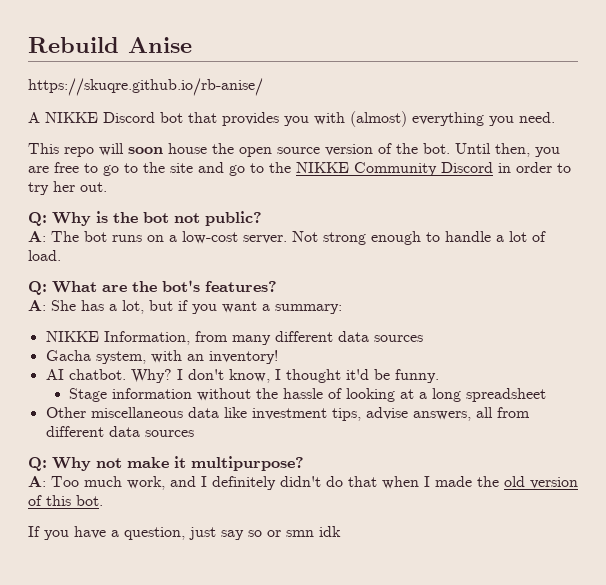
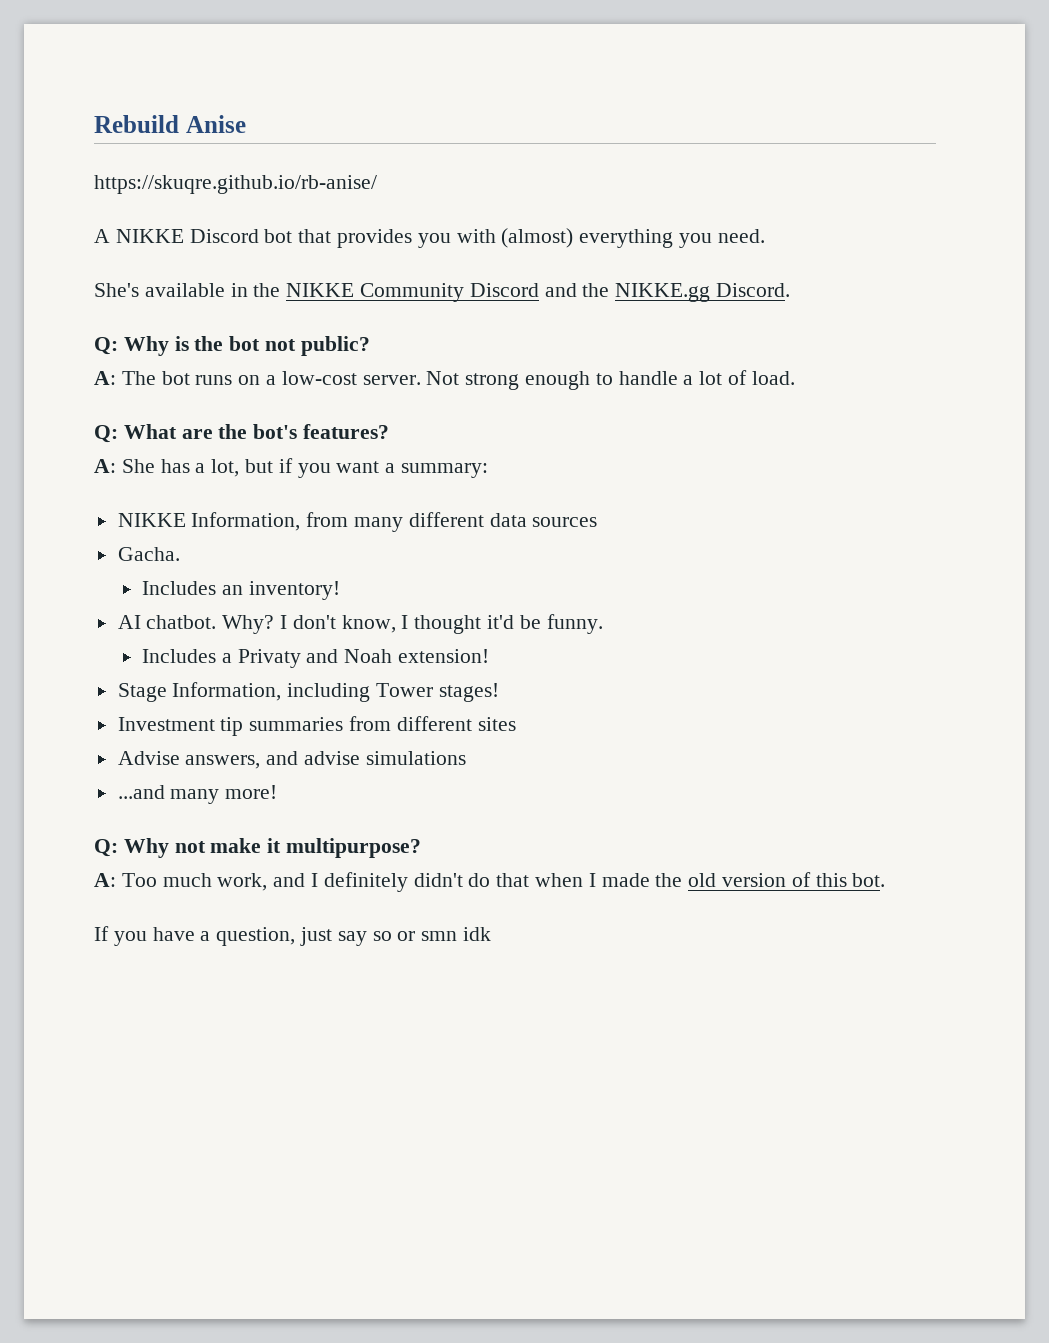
[28,143,560,157] [28,162,571,176] [28,181,107,195] This repo will soon house the open source version of the bot. Until then, you are free to go to the site and go to the NIKKE Community Discord in order to try her out. -> [94,283,791,302] She's available in the NIKKE Community Discord and the NIKKE.gg Discord.
[45,350,182,364] Gacha system, with -> [117,547,180,561] [141,581,216,595] Gacha. // Includes
[69,388,547,402] [45,407,530,421] [45,426,194,437] Stage information without the hassle of looking at a long spreadsheet // Other miscellaneous data like investment tips, advise answers, all from different data sources -> [141,649,489,668] [117,682,499,702] [117,716,516,736] [117,751,466,769] [117,785,278,804] Includes a Privaty and Noah extension! // Stage Information, including Tower stages! // Investment tip summaries from different sites // Advise answers, and advise simulations // ...and many more!

